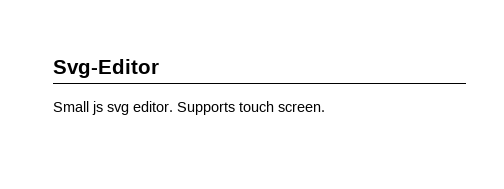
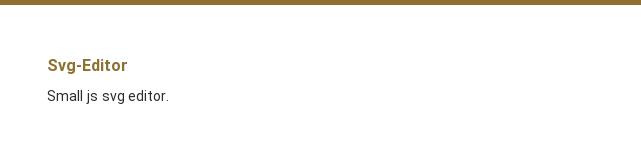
[177,101,325,115] Supports touch screen. -> (170, 95) none

